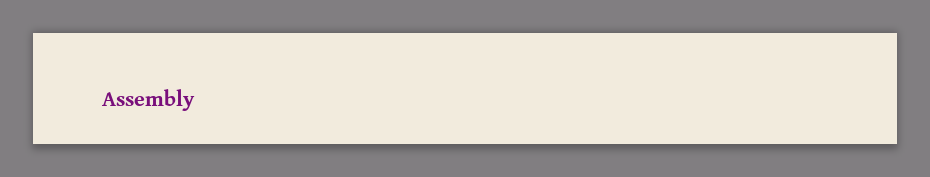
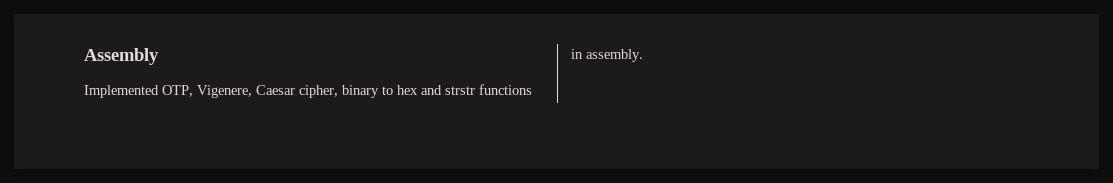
(195, 100) none -> [84,84,532,98] [571,49,643,62] // Implemented OTP, Vigenere, Caesar cipher, binary to hex and strstr functions in assembly.

